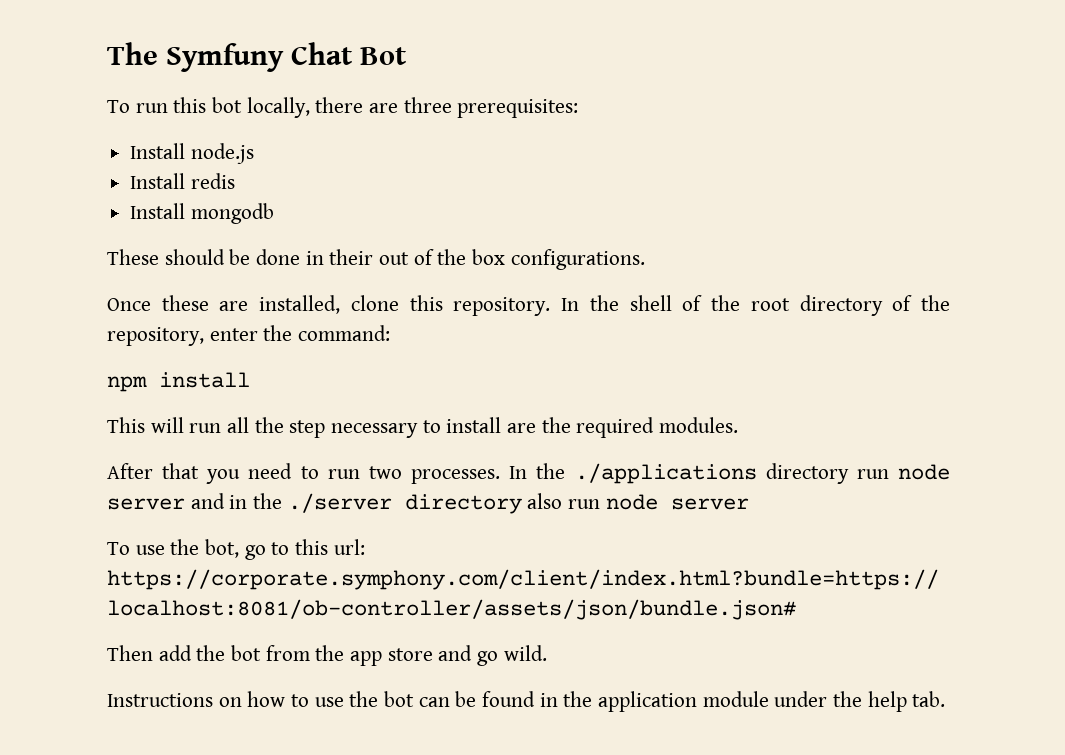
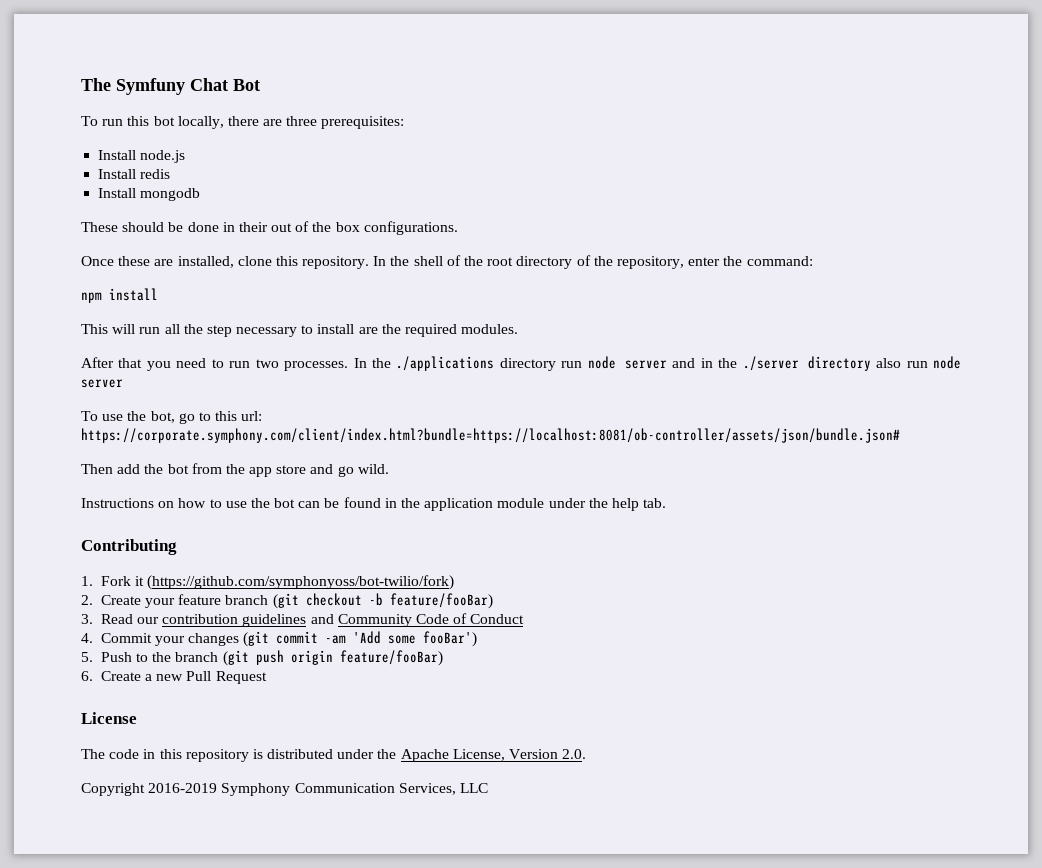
(946, 699) none -> [81,539,177,555] [81,575,455,590] [81,593,493,609] [81,613,525,627] [81,631,478,647] [81,650,443,666] [81,671,267,684] [81,712,137,724] [81,749,587,762] [81,783,488,796] // Contributing // 1. Fork it (https://github.com/symphonyoss/bot-twilio/fork) // 2. Create your feature branch (git checkout -b feature/fooBar) // 3. Read our contribution guidelines and Community Code of Conduct // 4. Commit your changes (git commit -am 'Add some fooBar') // 5. Push to the branch (git push origin feature/fooBar) // 6. Create a new Pull Request // License // The code in this repository is distributed under the Apache License, Version 2.0. // Copyright 2016-2019 Symphony Communication Services, LLC

